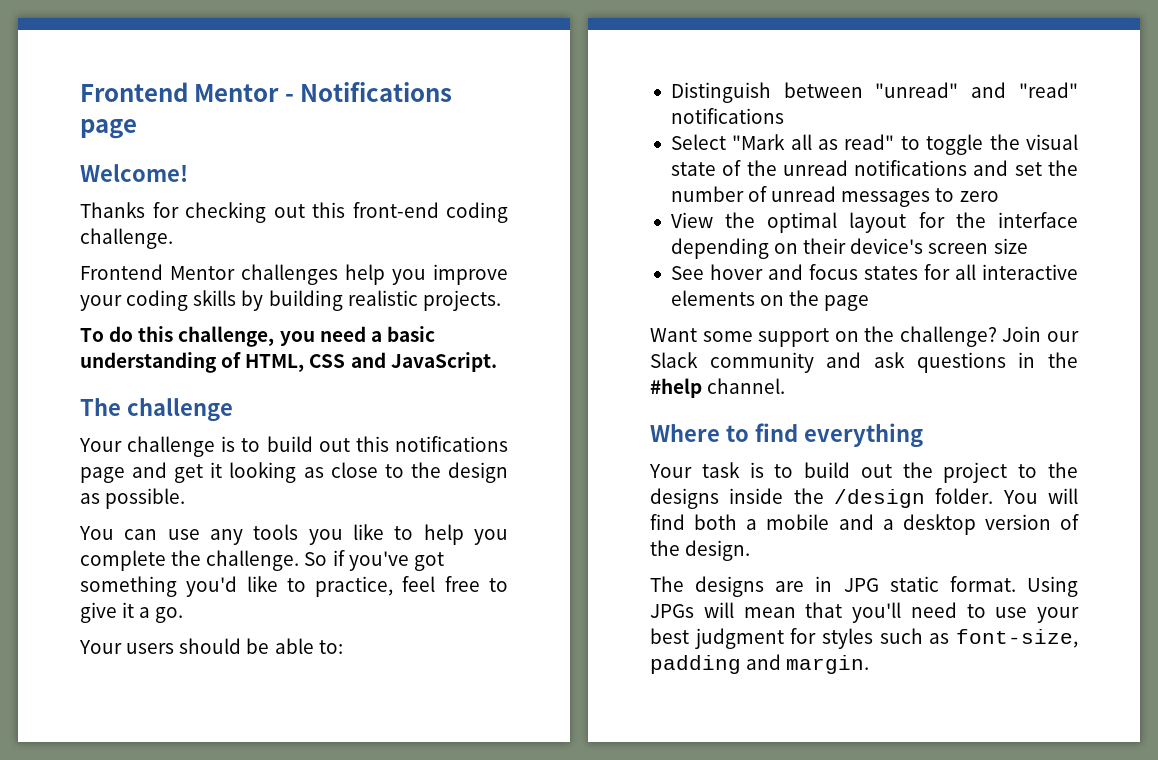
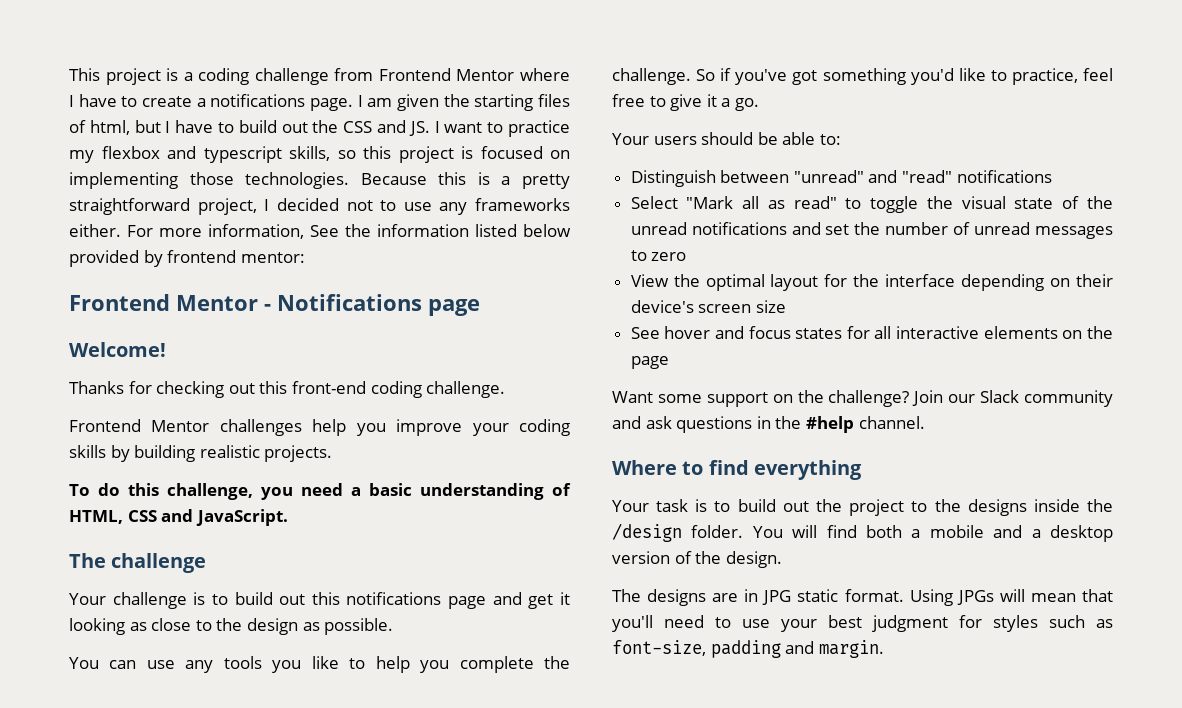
(80, 92) none -> [69,68,570,85] [69,94,570,111] [69,120,571,137] [69,146,570,163] [69,172,570,189] [69,198,570,215] [69,224,571,239] [69,250,305,267] This project is a coding challenge from Frontend Mentor where I have to create a notifications page. I am given the starting files of html, but I have to build out the CSS and JS. I want to practice my flexbox and typescript skills, so this project is focused on implementing those technologies. Because this is a pretty straightforward project, I decided not to use any frameworks either. For more information, See the information listed below provided by frontend mentor: //

